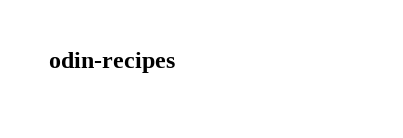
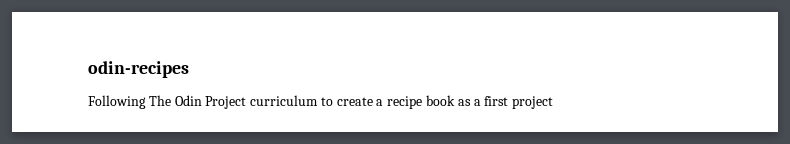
(175, 62) none -> [88,95,554,109] // Following The Odin Project curriculum to create a recipe book as a first project

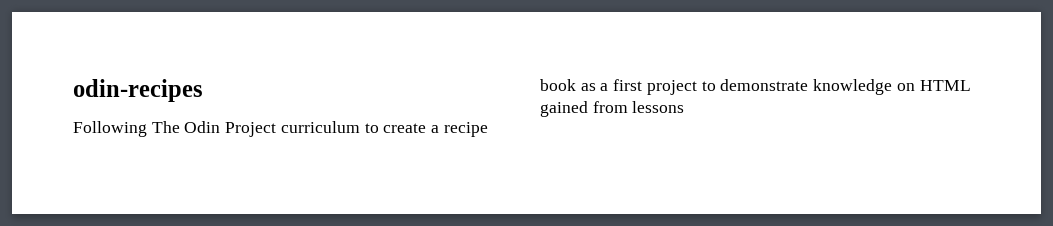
(554, 102) none -> [701,79,971,95] [540,101,685,117] to demonstrate knowledge on HTML gained from lessons

